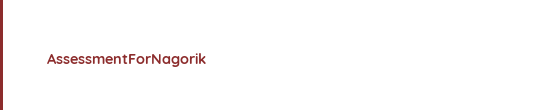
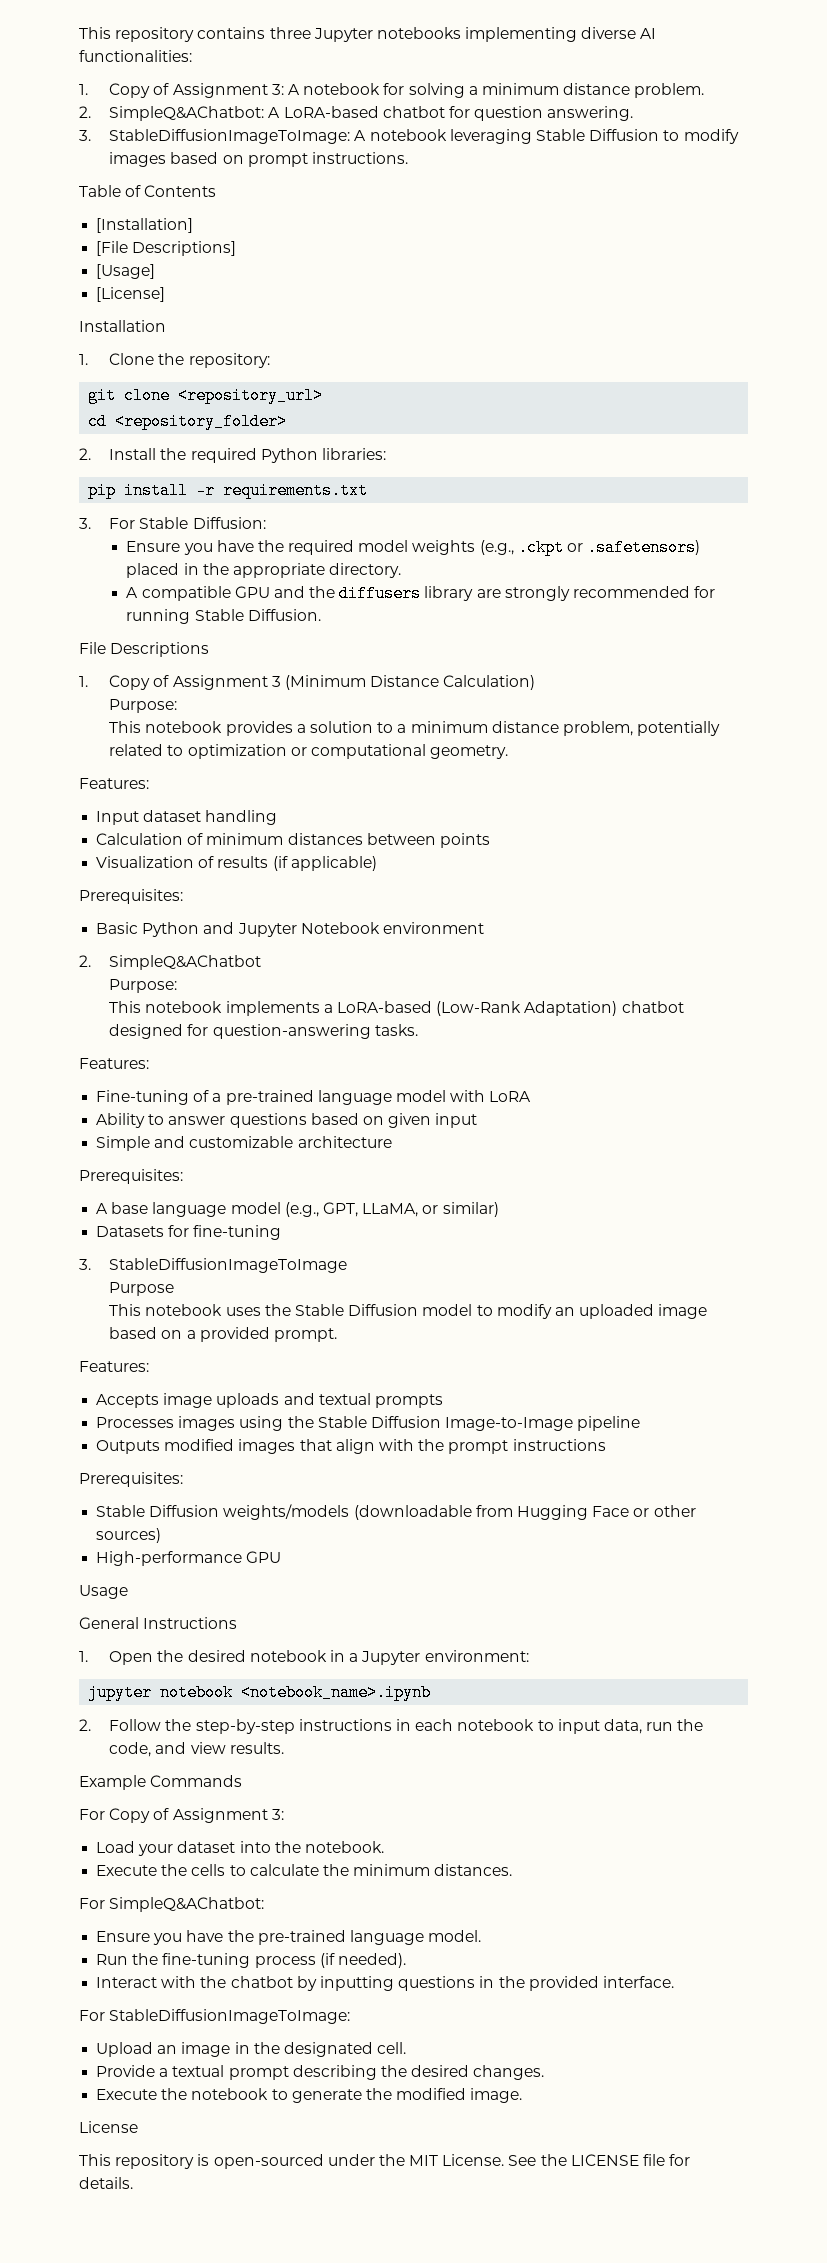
[47,53,206,67] AssessmentForNagorik -> [79,27,657,42] [79,50,192,62] [79,83,705,98] [79,106,634,121] [79,129,739,144] [109,152,409,167] [79,185,217,197] [96,218,194,233] [96,241,237,256] [96,264,156,279] [96,287,166,302] [79,320,166,332] [79,353,270,368] [88,387,324,404] [88,413,288,430] [79,448,387,463] [88,482,369,499] [79,517,266,529] [126,539,701,556] [126,563,402,578] [126,585,716,602] [126,609,321,624] [79,642,210,657] [79,675,536,690] [109,699,178,713] [109,721,721,736] [109,744,509,759] [79,778,149,789] [96,810,278,825] [96,833,490,848] [96,856,377,871] [79,889,183,904] [96,922,484,937] [79,955,262,970] [109,979,178,993] [109,1001,684,1016] [109,1024,418,1039] [79,1058,149,1069] [96,1090,532,1105] [96,1113,478,1128] [96,1136,392,1151] [79,1169,183,1184] [96,1202,499,1217] [96,1225,282,1240] [79,1258,348,1273] [109,1282,175,1296] [109,1304,708,1319] [109,1327,338,1342] [79,1361,149,1372] [96,1393,443,1408] [96,1416,641,1431] [96,1439,606,1454] [79,1472,183,1487] [96,1504,696,1520] [96,1528,162,1543] [96,1551,282,1566] [79,1585,128,1599] [79,1617,238,1629] [79,1650,529,1665] [88,1684,432,1701] [79,1719,704,1734] [109,1742,284,1757] [79,1775,243,1790] [79,1808,284,1823] [96,1841,384,1856] [96,1864,513,1876] [79,1897,265,1912] [96,1930,482,1945] [96,1953,406,1968] [96,1976,674,1991] [79,2009,351,2024] [96,2042,407,2057] [96,2065,545,2080] [96,2088,523,2103] [79,2121,138,2133] [79,2154,691,2169] [79,2177,133,2189] This repository contains three Jupyter notebooks implementing diverse AI functionalities: // 1. Copy of Assignment 3: A notebook for solving a minimum distance problem. // 2. SimpleQ&AChatbot: A LoRA-based chatbot for question answering. // 3. StableDiffusionImageToImage: A notebook leveraging Stable Diffusion to modify images based on prompt instructions. // Table of Contents // [Installation] // [File Descriptions] // [Usage] // [License] // Installation // 1. Clone the repository: // git clone <repository_url> // cd <repository_folder> // 2. Install the required Python libraries: // pip install -r requirements.txt // 3. For Stable Diffusion: // Ensure you have the required model weights (e.g., .ckpt or .safetensors) placed in the appropriate directory. // A compatible GPU and the diffusers library are strongly recommended for running Stable Diffusion. // File Descriptions // 1. Copy of Assignment 3 (Minimum Distance Calculation) // Purpose: // This notebook provides a solution to a minimum distance problem, potentially related to optimization or computational geometry. // Features: // Input dataset handling // Calculation of minimum distances between points // Visualization of results (if applicable) // Prerequisites: // Basic Python and Jupyter Notebook environment // 2. SimpleQ&AChatbot // Purpose: // This notebook implements a LoRA-based (Low-Rank Adaptation) chatbot designed for question-answering tasks. // Features: // Fine-tuning of a pre-trained language model with LoRA // Ability to answer questions based on given input // Simple and customizable architecture // Prerequisites: // A base language model (e.g., GPT, LLaMA, or similar) // Datasets for fine-tuning // 3. StableDiffusionImageToImage // Purpose // This notebook uses the Stable Diffusion model to modify an uploaded image based on a provided prompt. // Features: // Accepts image uploads and textual prompts // Processes images using the Stable Diffusion Image-to-Image pipeline // Outputs modified images that align with the prompt instructions // Prerequisites: // Stable Diffusion weights/models (downloadable from Hugging Face or other sources) // High-performance GPU // Usage // General Instructions // 1. Open the desired notebook in a Jupyter environment: // jupyter notebook <notebook_name>.ipynb // 2. Follow the step-by-step instructions in each notebook to input data, run the code, and view results. // Example Commands // For Copy of Assignment 3: // Load your dataset into the notebook. // Execute the cells to calculate the minimum distances. // For SimpleQ&AChatbot: // Ensure you have the pre-trained language model. // Run the fine-tuning process (if needed). // Interact with the chatbot by inputting questions in the provided interface. // For StableDiffusionImageToImage: // Upload an image in the designated cell. // Provide a textual prompt describing the desired changes. // Execute the notebook to generate the modified image. // License // This repository is open-sourced under the MIT License. See the LICENSE file for details.

